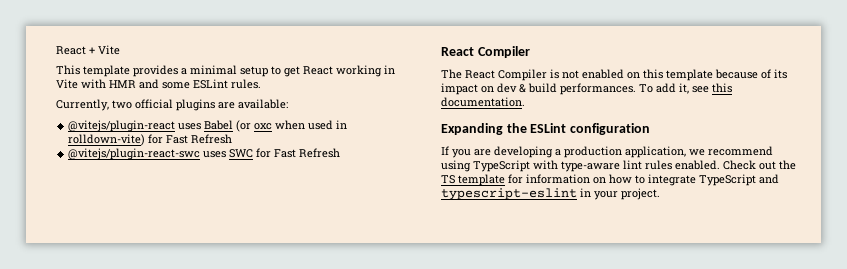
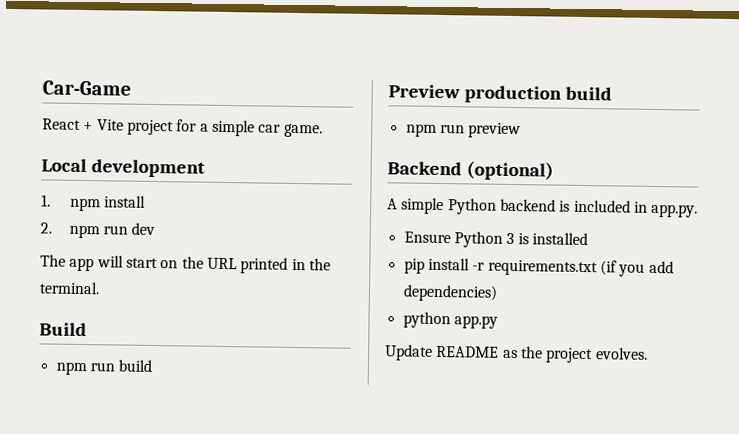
(56, 50) none -> [42,80,131,96] Car-Game //
[56,65,395,77] [56,79,261,89] [56,99,288,111] [68,120,348,132] [68,134,233,146] [68,148,341,160] [441,46,530,58] [441,69,787,81] [441,83,732,95] [441,97,525,107] [441,123,650,135] [441,146,773,158] [441,160,796,172] [441,174,779,186] [441,188,660,200] // This template provides a minimal setup to get React working in Vite with HMR and some ESLint rules. // Currently, two official plugins are available: // @vitejs/plugin-react uses Babel (or oxc when used in rolldown-vite) for Fast Refresh // @vitejs/plugin-react-swc uses SWC for Fast Refresh // React Compiler // The React Compiler is not enabled on this template because of its impact on dev & build performances. To add it, see this documentation. // Expanding the ESLint configuration // If you are developing a production application, we recommend using TypeScript with type-aware lint rules enabled. Check out the TS template for information on how to integrate TypeScript and typescript-eslint in your project. -> [126,119,323,138] [41,158,205,178] [41,194,147,212] [40,222,156,239] [40,254,331,274] [39,281,100,295] [39,322,87,337] [55,359,153,376] [388,84,612,104] [405,122,522,139] [387,161,554,181] [387,197,699,218] [403,231,588,248] [403,257,674,277] [402,284,498,302] [402,311,498,329] [385,344,648,364] project for a simple car game. // Local development // 1. npm install // 2. npm run dev // The app will start on the URL printed in the terminal. // Build // npm run build // Preview production build // npm run preview // Backend (optional) // A simple Python backend is included in app.py. // Ensure Python 3 is installed // pip install -r requirements.txt (if you add dependencies) // python app.py // Update README as the project evolves.

